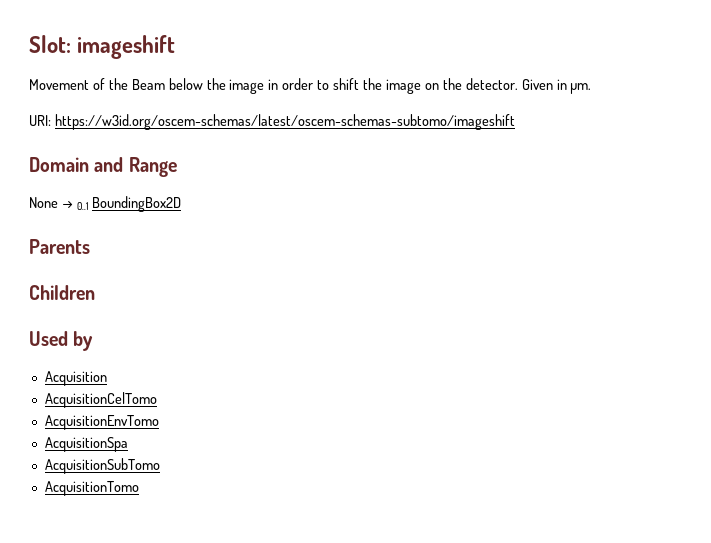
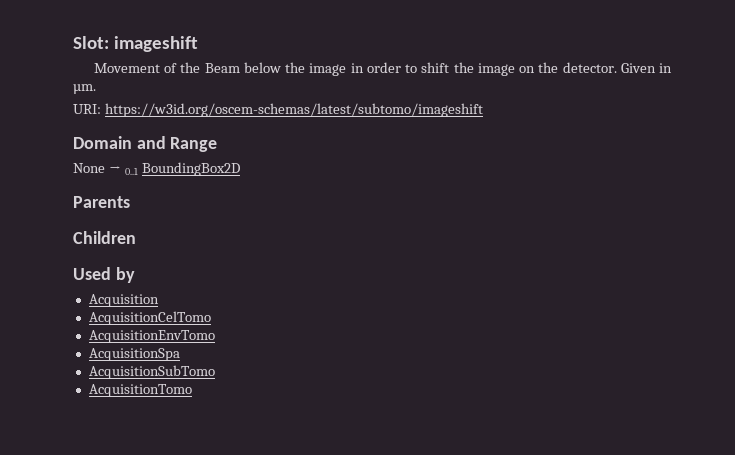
[54,114,515,130] https://w3id.org/oscem-schemas/latest/oscem-schemas-subtomo/imageshift -> [104,103,483,117] https://w3id.org/oscem-schemas/latest/subtomo/imageshift

